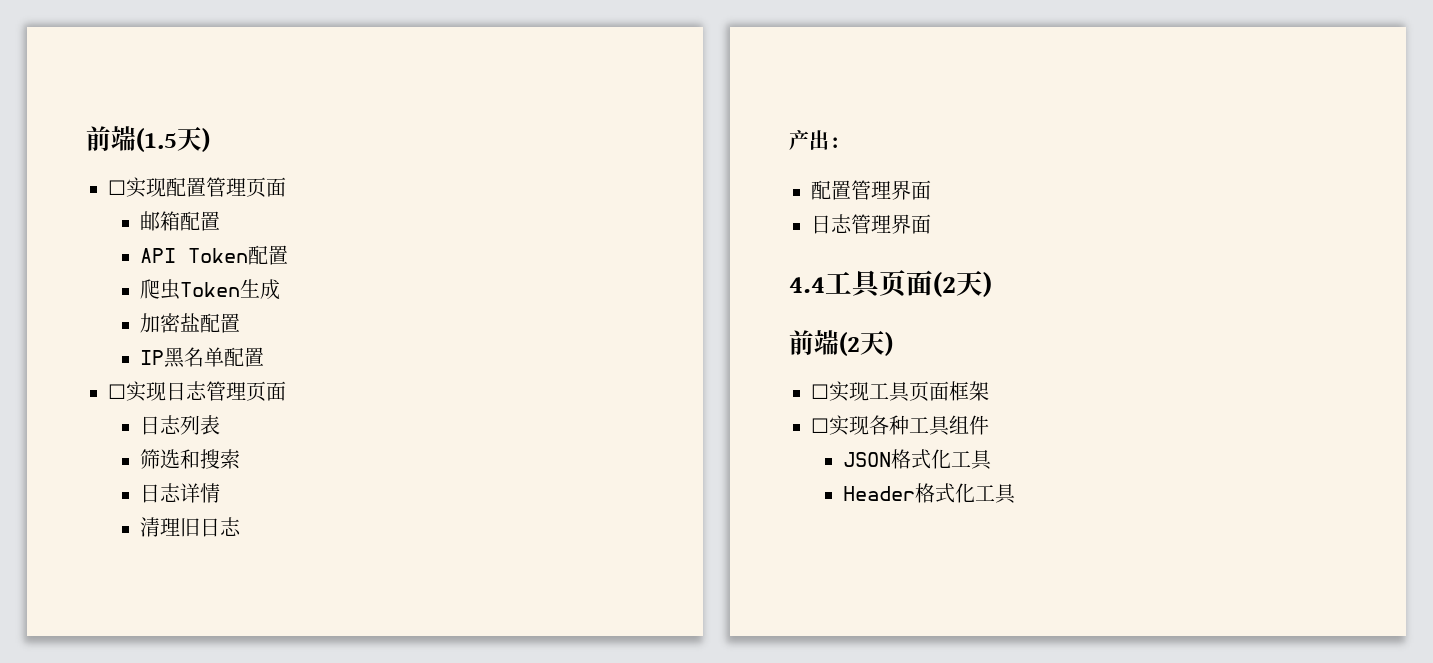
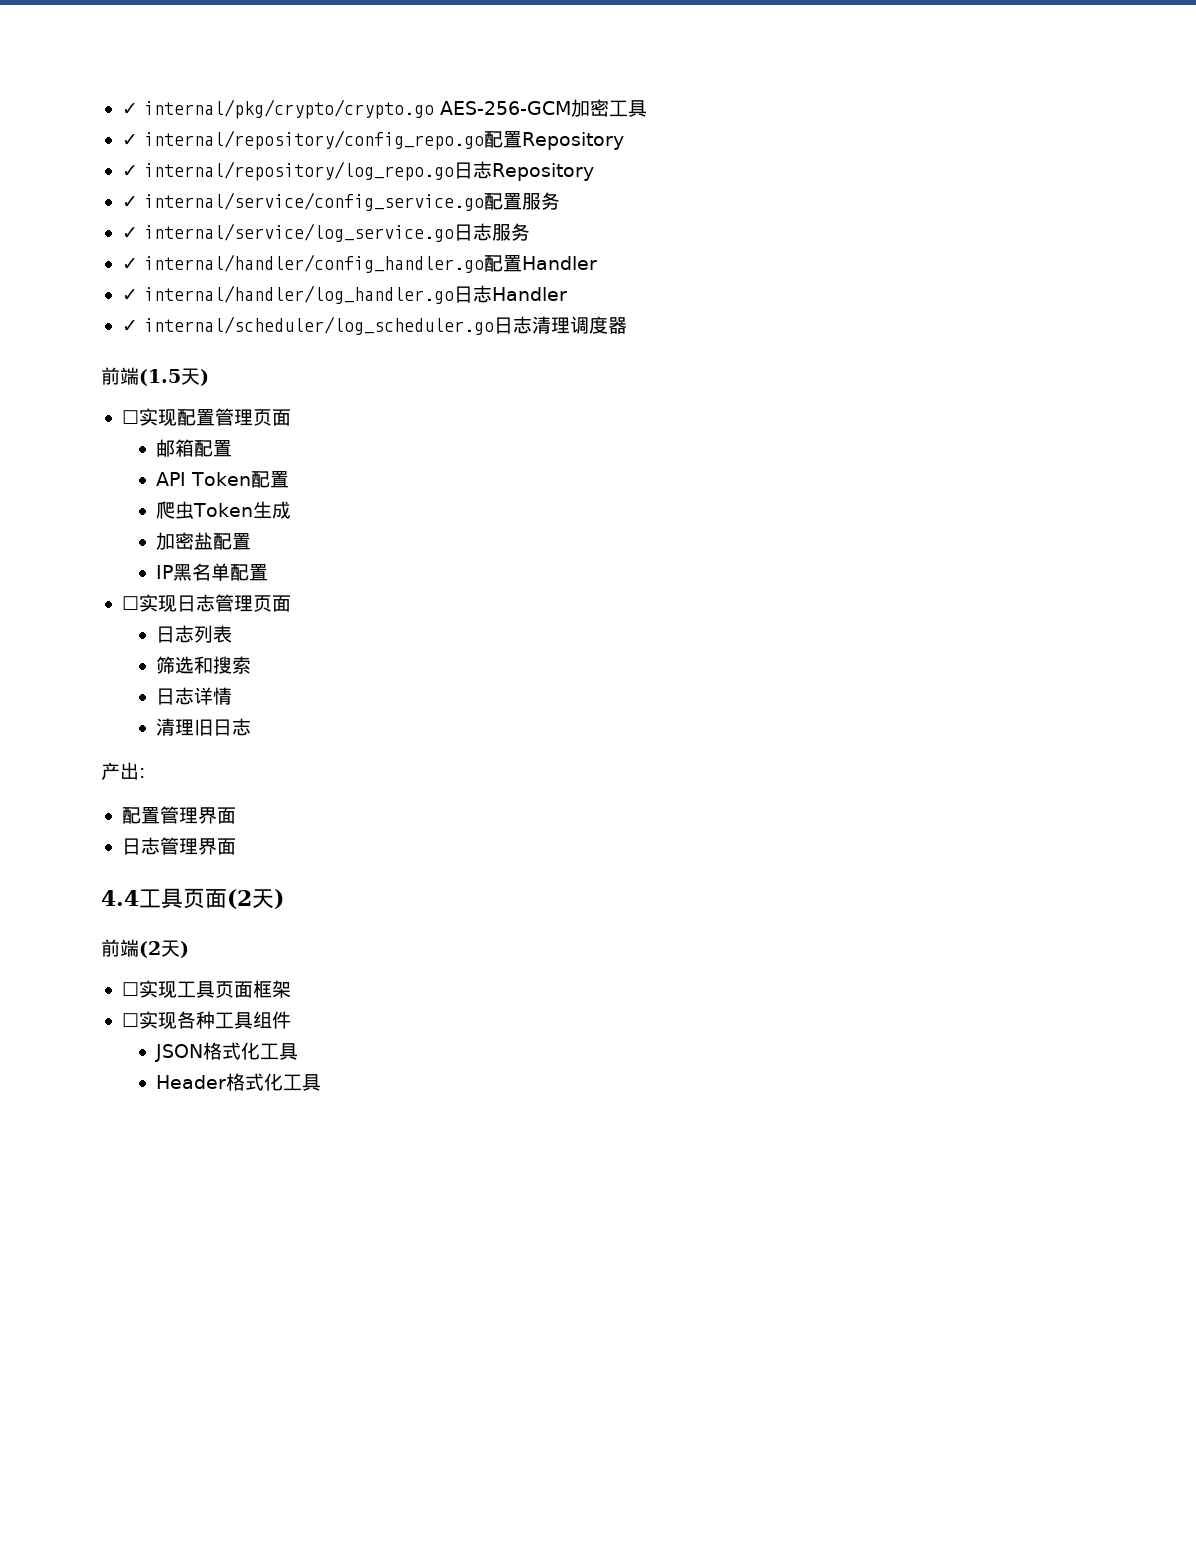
(86, 138) none -> [121,99,647,119] [121,130,624,150] [121,161,594,181] [121,192,560,211] [121,223,530,242] [121,254,597,273] [121,285,567,304] [121,316,627,335] ✓ internal/pkg/crypto/crypto.go AES-256-GCM加密工具 // ✓ internal/repository/config_repo.go配置Repository // ✓ internal/repository/log_repo.go日志Repository // ✓ internal/service/config_service.go配置服务 // ✓ internal/service/log_service.go日志服务 // ✓ internal/handler/config_handler.go配置Handler // ✓ internal/handler/log_handler.go日志Handler // ✓ internal/scheduler/log_scheduler.go日志清理调度器 //

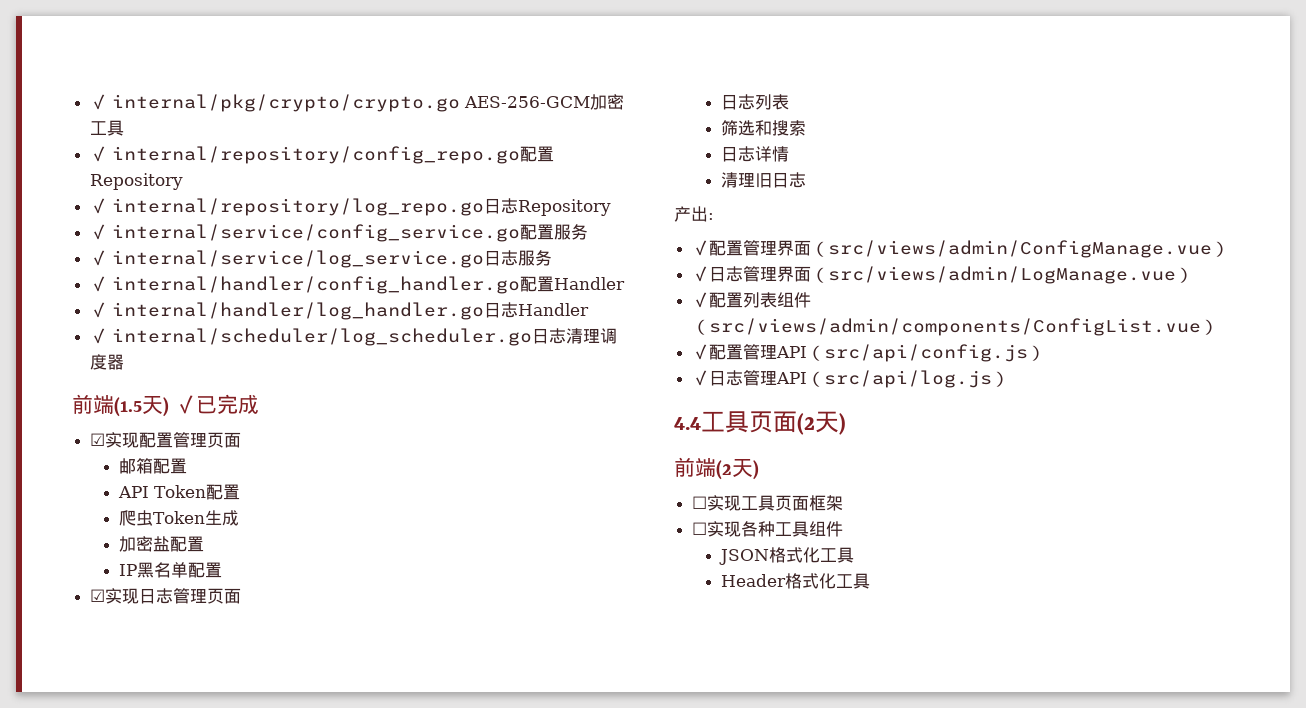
[121,410,139,424] // ☐ -> [174,394,259,414] [90,433,106,446] ✓已完成 // ☑
[121,596,139,610] ☐ -> [90,589,106,602] ☑
(145, 773) none -> [692,240,710,256] ✓
(236, 815) // -> [811,240,1230,258] [692,266,710,282] （src/views/admin/ConfigManage.vue） // ✓
(236, 846) none -> [811,266,1194,284] [692,292,812,308] [692,318,1219,336] [692,344,1046,362] [692,370,1010,388] （src/views/admin/LogManage.vue） // ✓配置列表组件（src/views/admin/components/ConfigList.vue） // ✓配置管理API（src/api/config.js） // ✓日志管理API（src/api/log.js）

